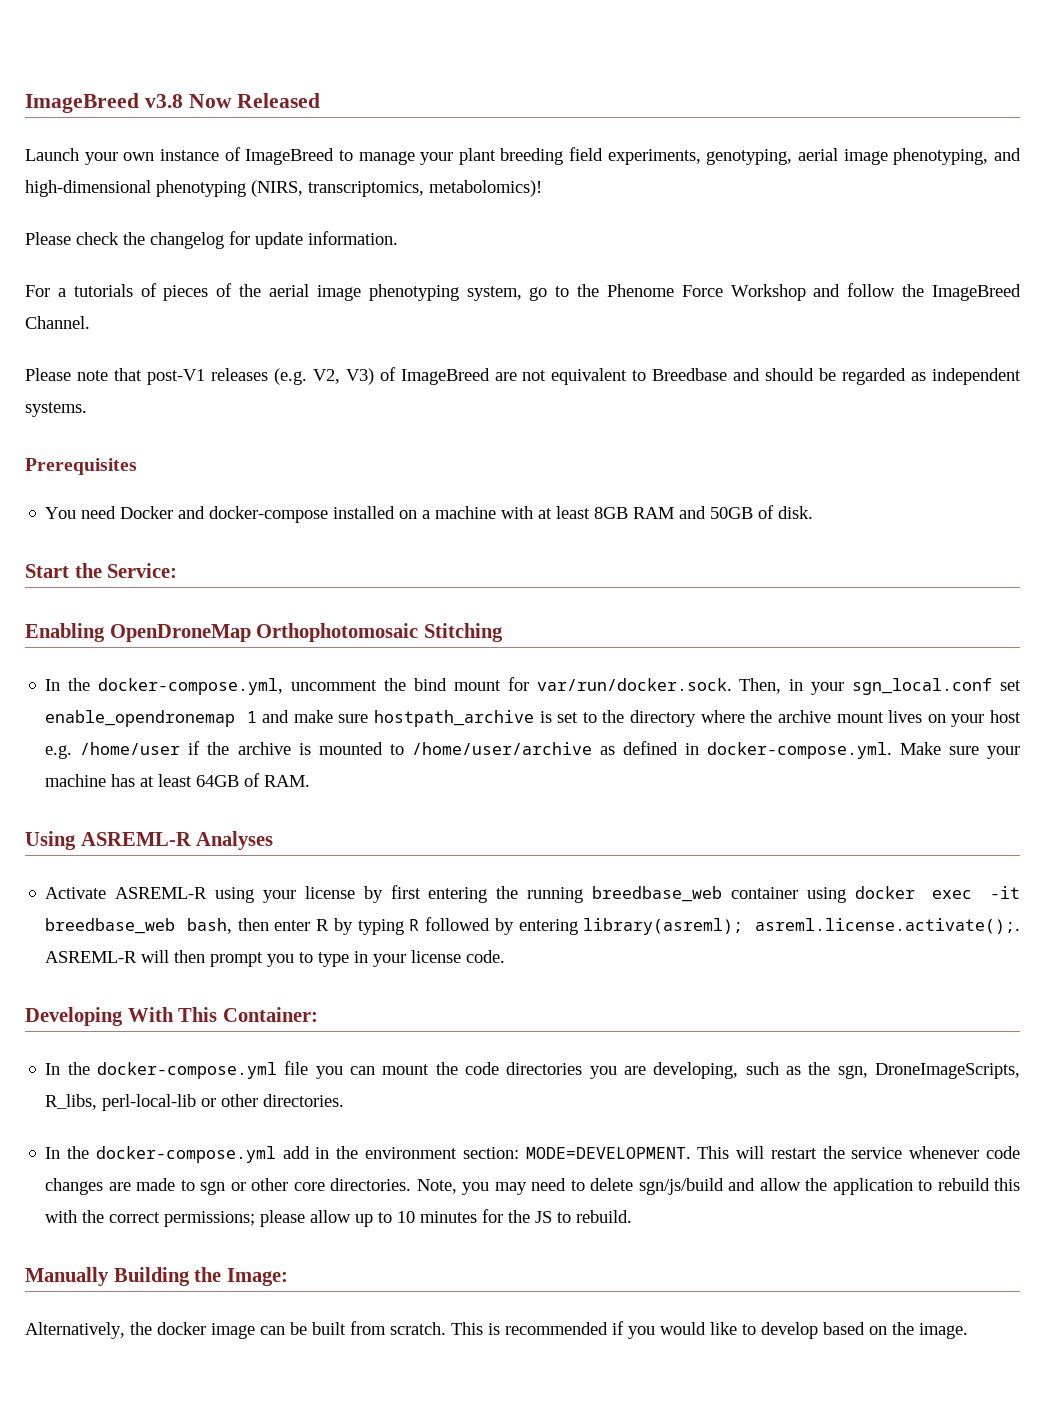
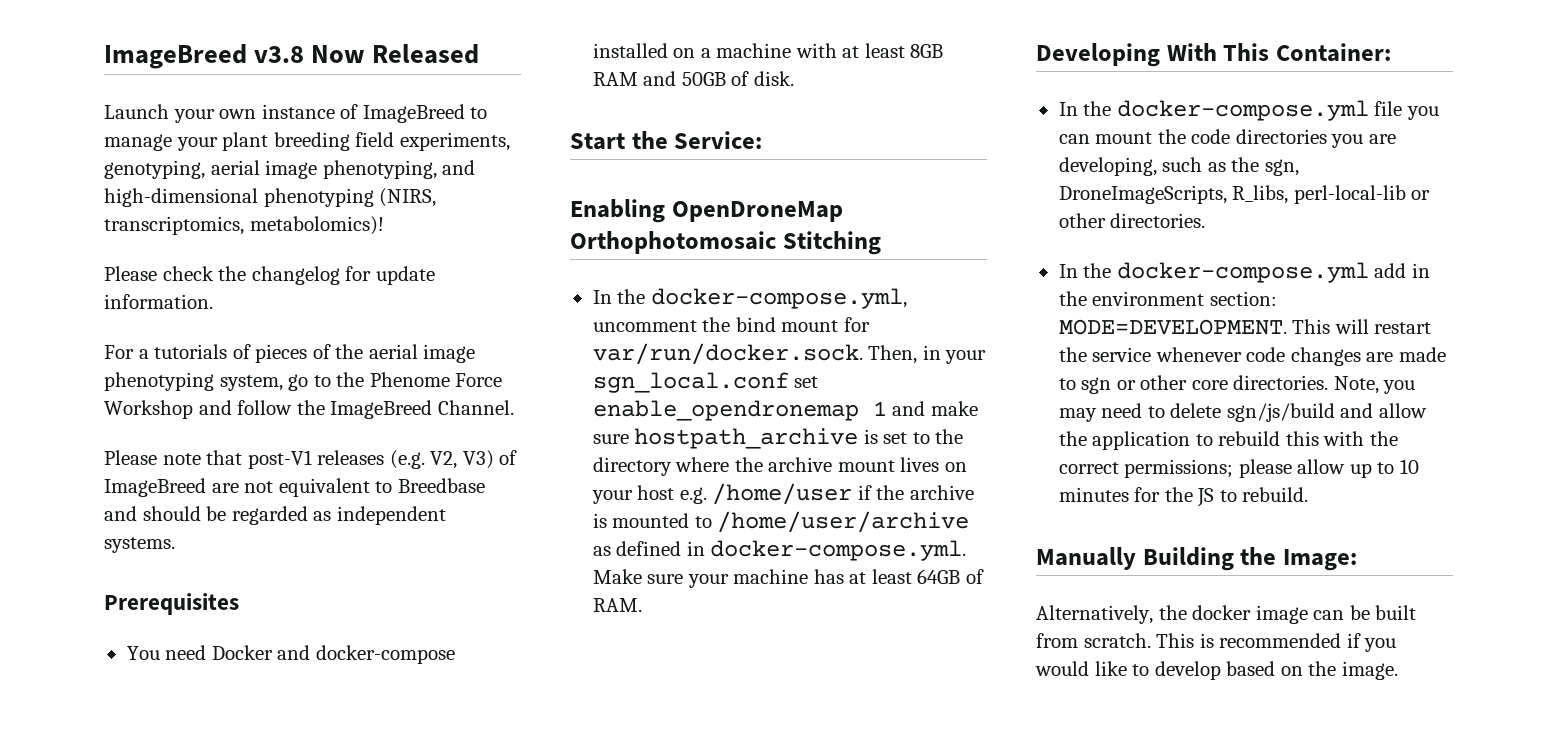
[25,831,274,850] [45,885,1021,903] [45,917,1020,935] [45,950,506,967] // Using ASREML-R Analyses // Activate ASREML-R using your license by first entering the running breedbase_web container using docker exec -it breedbase_web bash, then enter R by typing R followed by entering library(asreml); asreml.license.activate();. ASREML-R will then prompt you to type in your license code. -> (642, 605) none

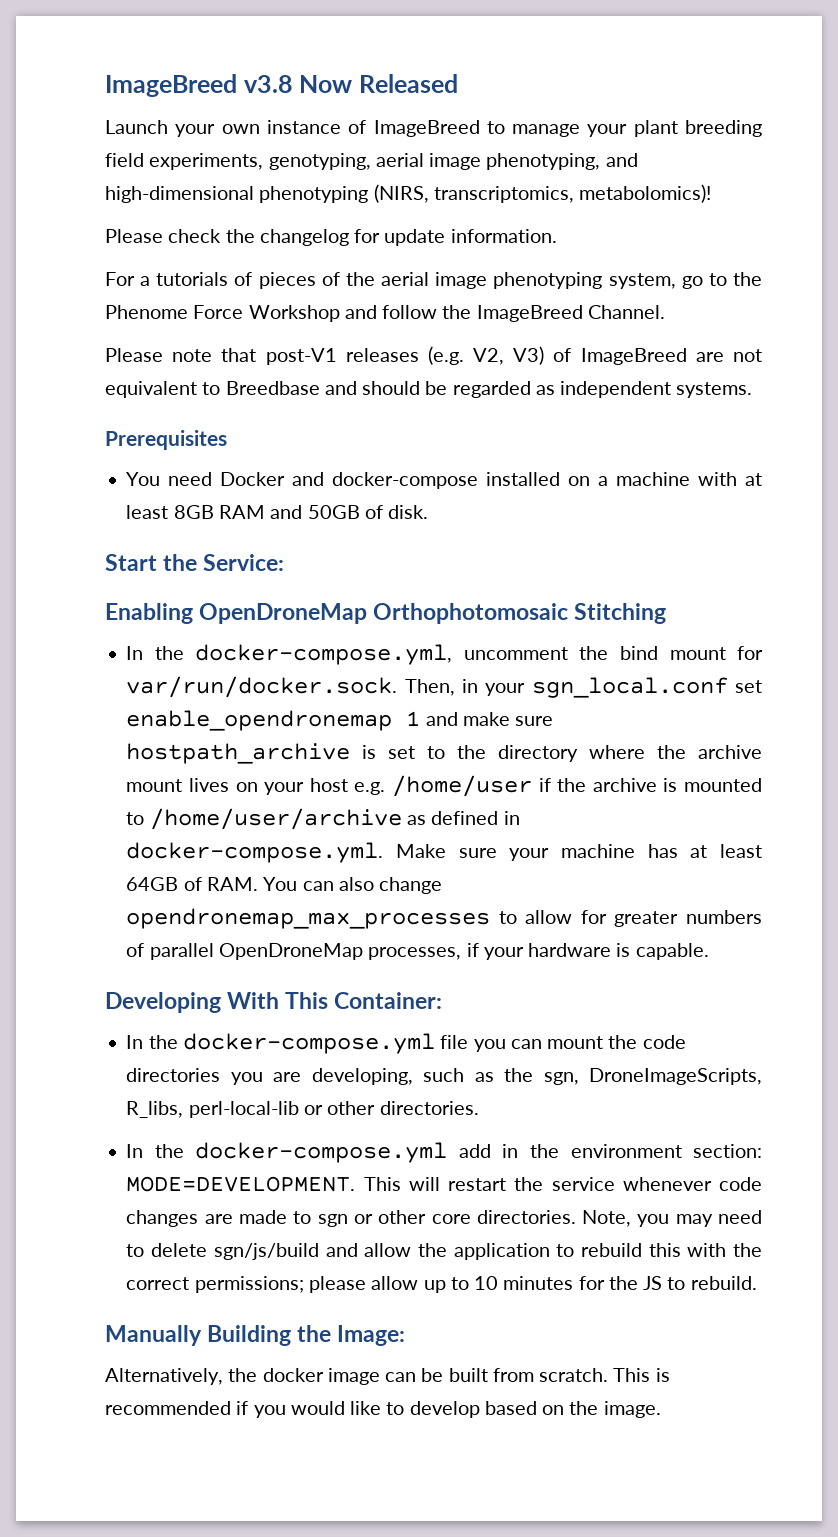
(642, 605) none -> [263,877,443,894] [126,908,762,929] [126,943,709,960] You can also change opendronemap_max_processes to allow for greater numbers of parallel OpenDroneMap processes, if your hardware is capable.

